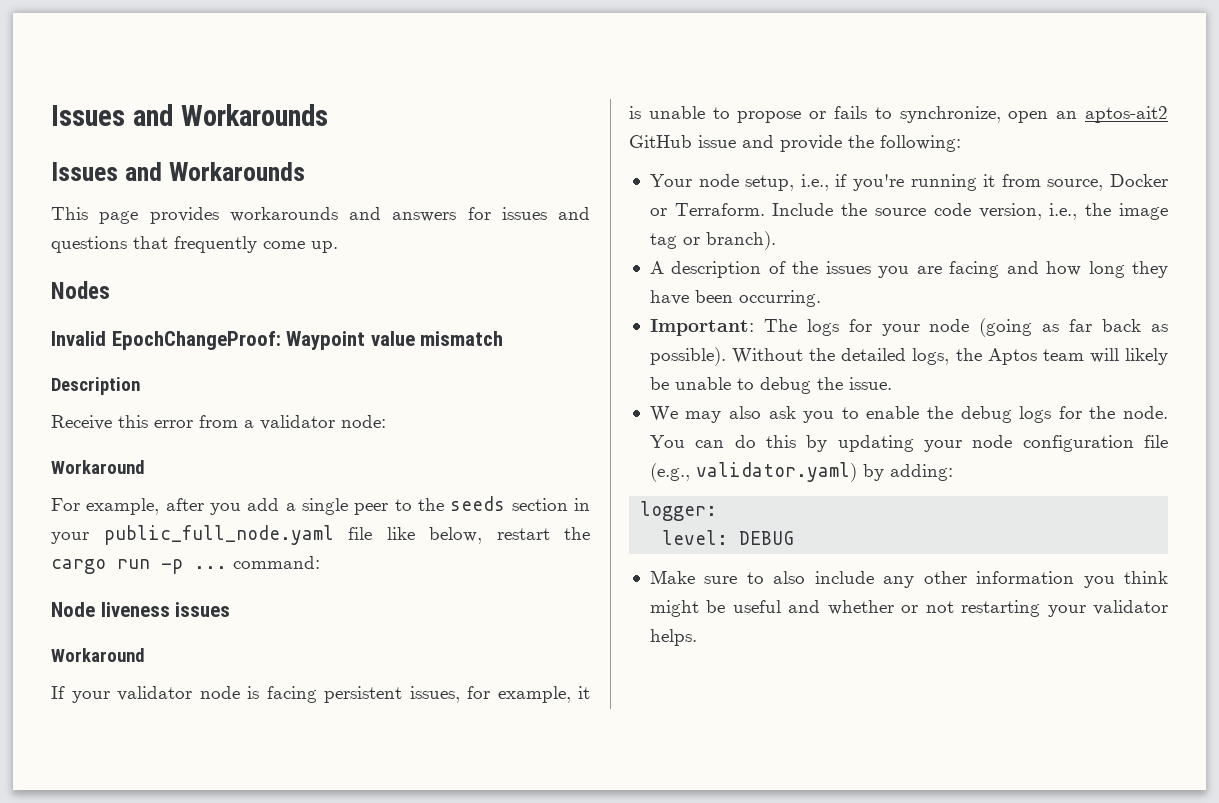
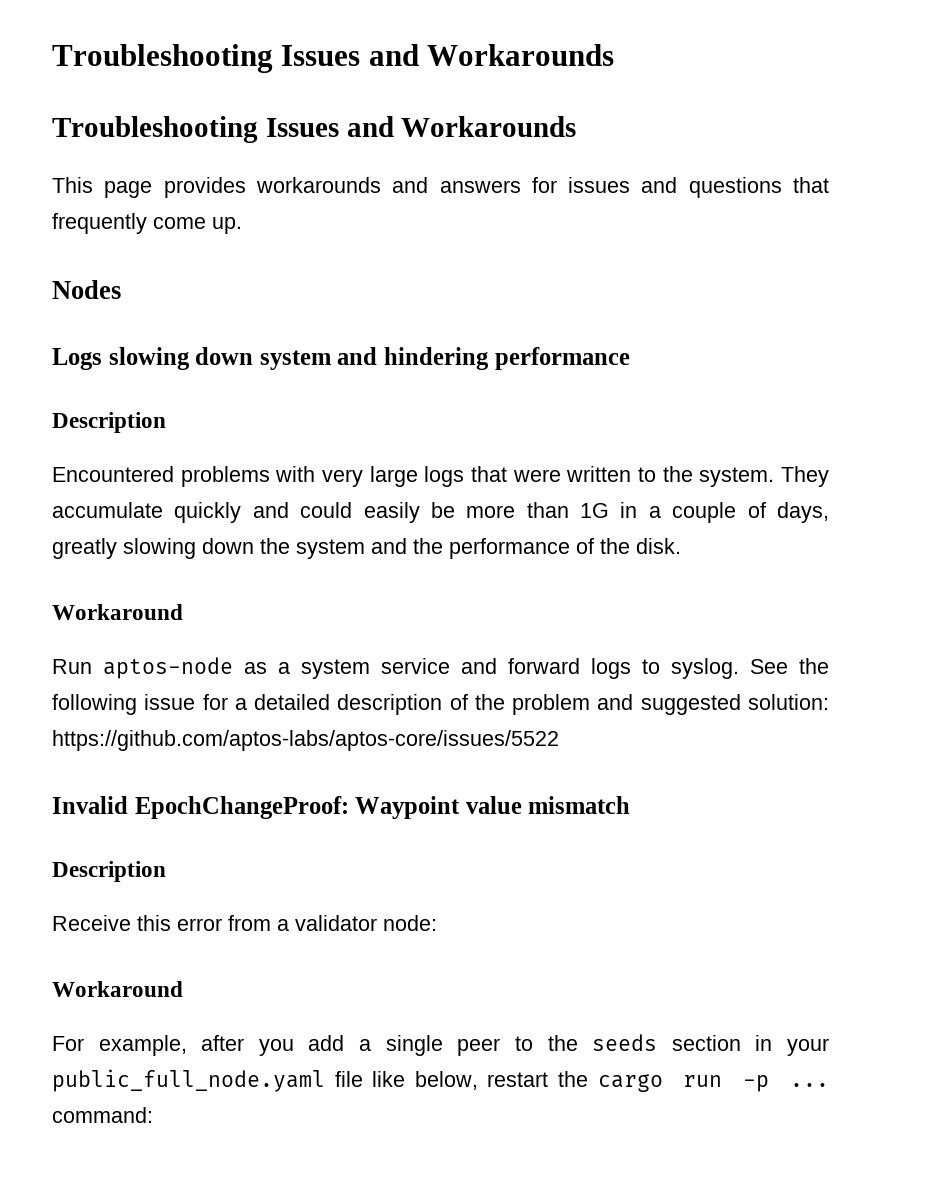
[51,104,328,126] Issues and Workarounds // -> [52,44,615,73] [52,116,258,143] Troubleshooting Issues and Workarounds // Troubleshooting
(110, 290) none -> [52,347,630,370] [52,412,166,433] [52,466,829,487] [52,502,829,523] [52,538,681,559] [52,604,183,620] [52,657,829,679] [52,694,829,715] [52,730,559,751] // Logs slowing down system and hindering performance // Description // Encountered problems with very large logs that were written to the system. They accumulate quickly and could easily be more than 1G in a couple of days, greatly slowing down the system and the performance of the disk. // Workaround // Run aptos-node as a system service and forward logs to syslog. See the following issue for a detailed description of the problem and suggested solution: https://github.com/aptos-labs/aptos-core/issues/5522
[51,602,231,617] [51,648,145,662] [51,686,590,703] [629,106,1168,123] [629,135,961,152] [649,174,1168,191] [649,203,1168,220] [649,231,776,250] [649,261,1168,278] [649,290,821,307] [649,318,1168,337] [649,347,1168,366] [649,377,892,394] [649,406,1169,423] [649,435,1168,452] [649,462,953,482] [640,501,718,521] [662,530,795,545] [649,570,1168,588] [649,600,1168,617] [649,629,697,646] // Node liveness issues // Workaround // If your validator node is facing persistent issues, for example, it is unable to propose or fails to synchronize, open an aptos-ait2 GitHub issue and provide the following: // Your node setup, i.e., if you're running it from source, Docker or Terraform. Include the source code version, i.e., the image tag or branch). // A description of the issues you are facing and how long they have been occurring. // Important: The logs for your node (going as far back as possible). Without the detailed logs, the Aptos team will likely be unable to debug the issue. // We may also ask you to enable the debug logs for the node. You can do this by updating your node configuration file (e.g., validator.yaml) by adding: // logger: // level: DEBUG // Make sure to also include any other information you think might be useful and whether or not restarting your validator helps. -> (153, 1115) none

